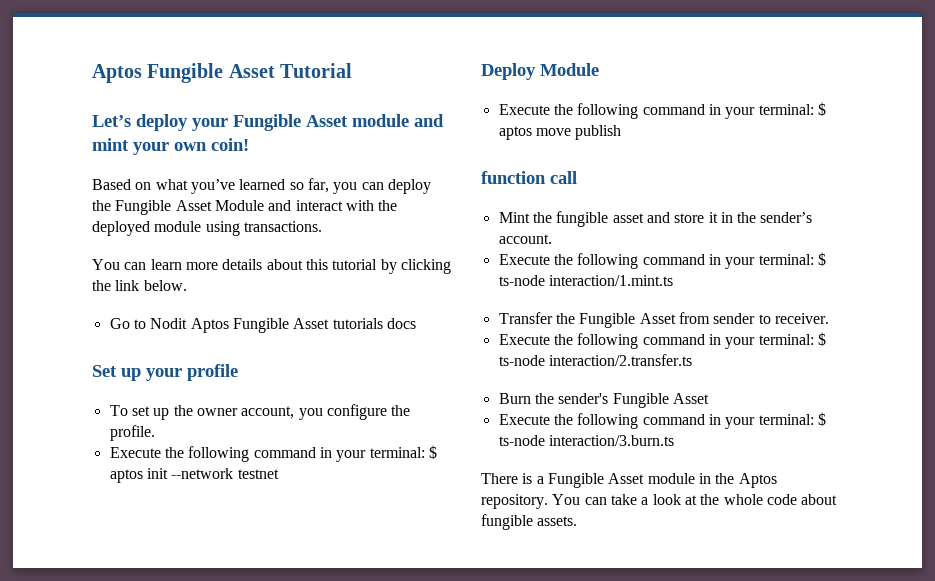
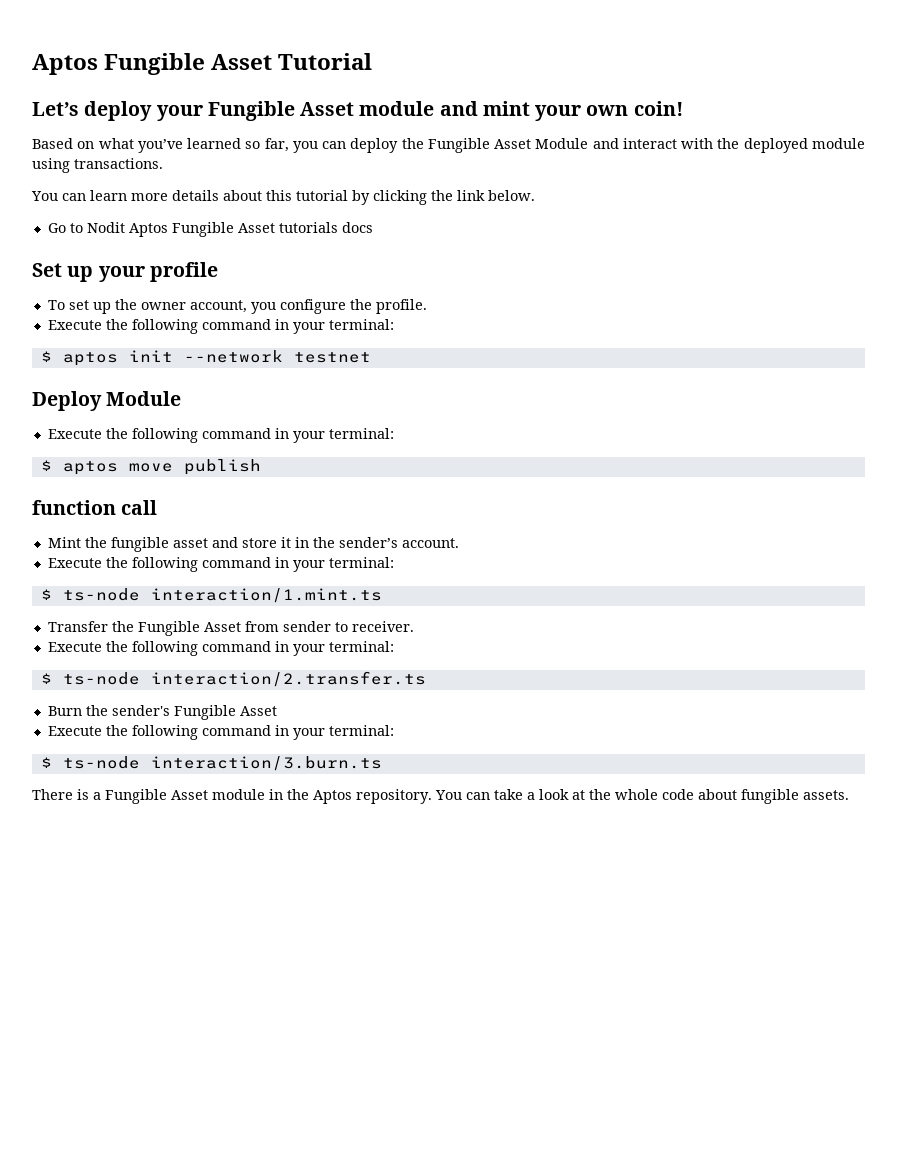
(425, 452) none -> (394, 324) //
(814, 109) none -> (394, 433) //
(814, 259) none -> (394, 562) //
(814, 339) none -> (394, 646) //
(814, 419) none -> (394, 730) //

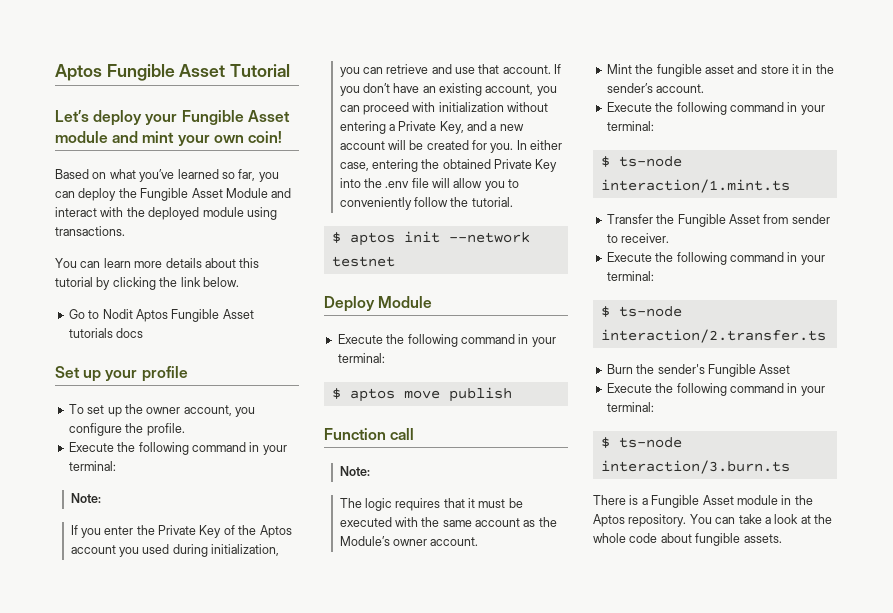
(394, 324) none -> [70,493,101,503] [70,525,292,538] [70,544,280,557] [339,64,562,77] [339,83,557,96] [339,102,549,115] [339,121,524,134] [339,140,563,153] [339,159,558,172] [339,178,520,191] [339,197,513,210] // Note: // If you enter the Private Key of the Aptos account you used during initialization, you can retrieve and use that account. If you don’t have an existing account, you can proceed with initialization without entering a Private Key, and a new account will be created for you. In either case, entering the obtained Private Key into the .env file will allow you to conveniently follow the tutorial.
[32,500,116,515] function -> [324,428,386,440] Function
(158, 507) none -> [339,466,370,476] [339,498,523,511] [339,517,557,527] [339,536,479,546] // Note: // The logic requires that it must be executed with the same account as the Module’s owner account.

